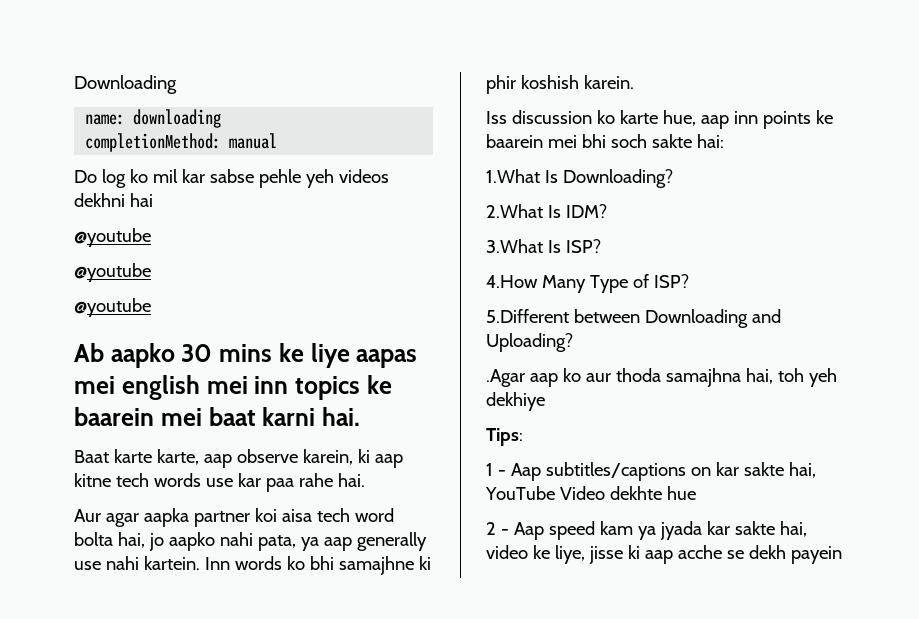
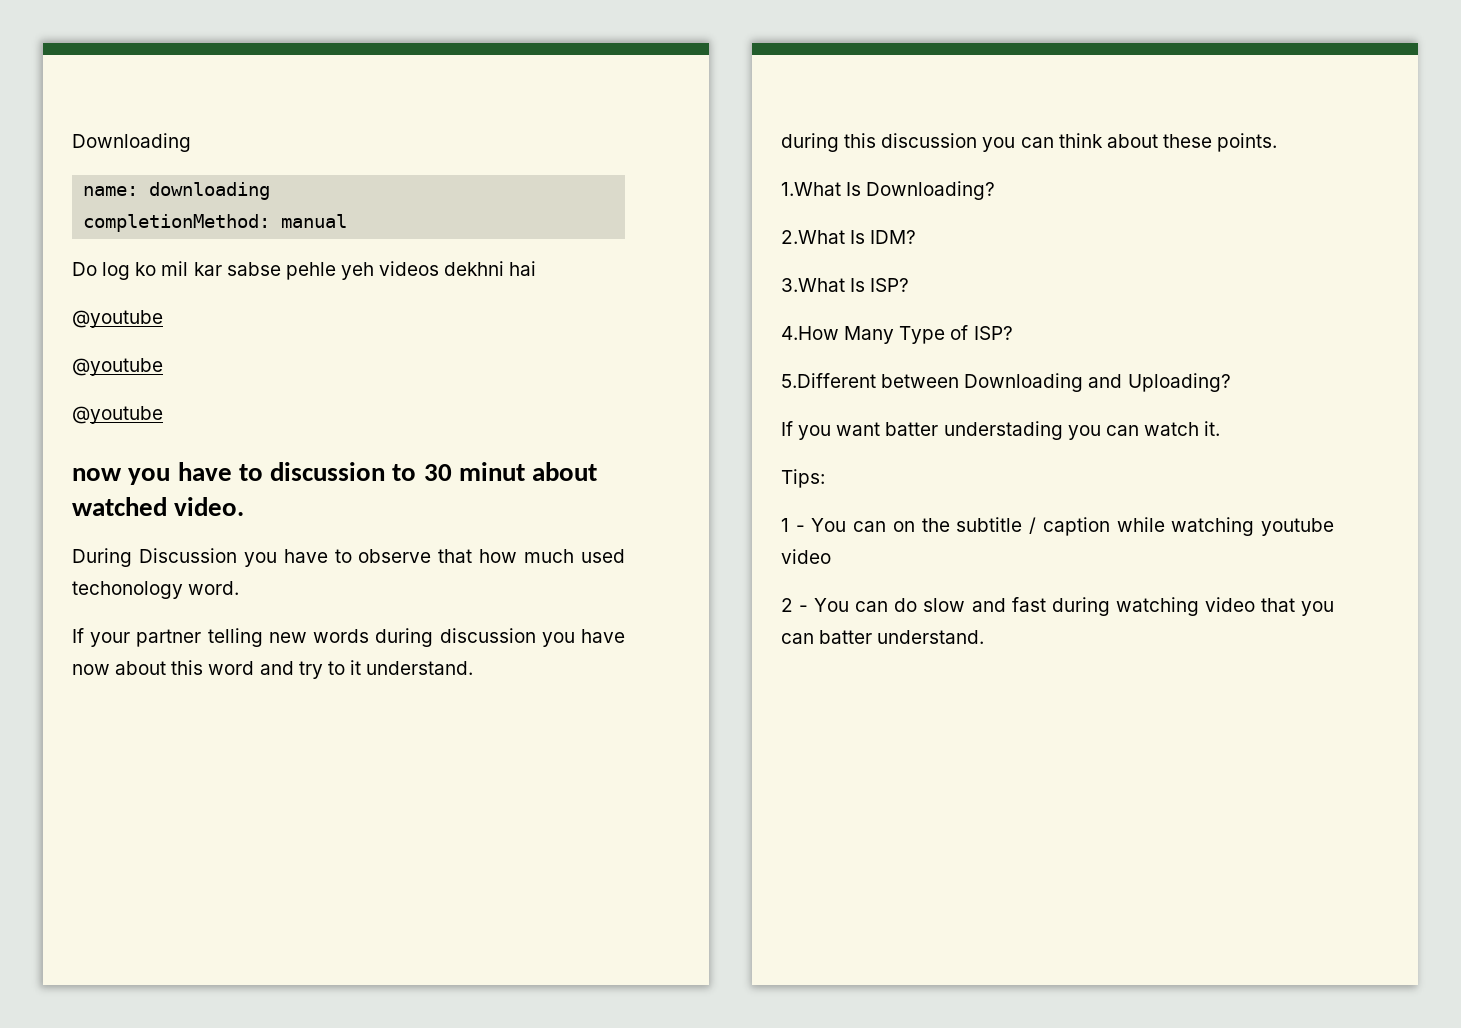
[74,343,418,368] [74,375,392,400] [74,407,360,426] [74,449,403,468] [74,473,365,492] [74,508,394,527] [74,532,427,551] [74,556,431,575] [486,75,634,94] [486,110,833,129] [486,134,724,148] Ab aapko 30 mins ke liye aapas mei english mei inn topics ke baarein mei baat karni hai. // Baat karte karte, aap observe karein, ki aap kitne tech words use kar paa rahe hai. // Aur agar aapka partner koi aisa tech word bolta hai, jo aapko nahi pata, ya aap generally use nahi kartein. Inn words ko bhi samajhne ki phir koshish karein. // Iss discussion ko karte hue, aap inn points ke baarein mei bhi soch sakte hai: -> [72,462,598,485] [72,497,245,516] [72,548,626,567] [72,581,240,599] [72,628,625,647] [72,660,474,679] [781,133,1278,152] now you have to discussion to 30 minut about watched video. // During Discussion you have to observe that how much used techonology word. // If your partner telling new words during discussion you have now about this word and try to it understand. // during this discussion you can think about these points.
[486,368,837,387] [486,392,545,411] [486,428,523,446] [486,462,816,481] [485,486,696,500] [486,521,807,540] [486,545,842,564] .Agar aap ko aur thoda samajhna hai, toh yeh dekhiye // Tips: // 1 - Aap subtitles/captions on kar sakte hai, YouTube Video dekhte hue // 2 - Aap speed kam ya jyada kar sakte hai, video ke liye, jisse ki aap acche se dekh payein -> [781,421,1221,440] [781,469,825,488] [781,517,1334,536] [781,549,831,564] [781,597,1334,616] [781,630,985,644] If you want batter understading you can watch it. // Tips: // 1 - You can on the subtitle / caption while watching youtube video // 2 - You can do slow and fast during watching video that you can batter understand.

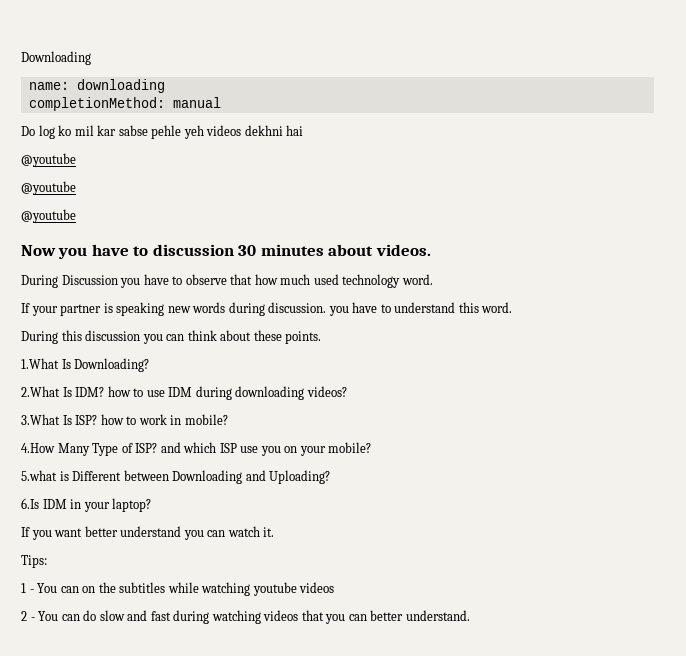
[72,468,122,481] now -> [21,245,56,256] Now
[392,462,598,481] [72,497,245,516] to 30 minut about watched video. -> [238,244,431,256] 30 minutes about videos.
[72,581,183,599] techonology -> [342,274,401,288] technology
[207,628,263,647] telling -> [103,302,165,316] is speaking
[439,628,625,647] [72,660,474,679] [781,133,839,152] discussion you have now about this word and try to it understand. // during -> [268,302,513,316] [21,331,58,344] discussion. you have to understand this word. // During
[781,278,910,292] // 3.What Is ISP? -> [107,386,347,400] [21,414,228,425] how to use IDM during downloading videos? // 3.What Is ISP? how to work in mobile?
[781,373,876,388] // 5.Different -> [160,442,372,456] [21,470,122,481] and which ISP use you on your mobile? // 5.what is Different
(1231, 382) none -> [21,498,152,512] // 6.Is IDM in your laptop?
[885,421,1063,440] batter understading -> [84,526,182,537] better understand
[956,517,1110,536] subtitle / caption -> [119,582,166,593] subtitles
[781,549,831,564] video -> [299,582,335,593] videos
[1204,597,1255,612] video -> [263,610,299,621] videos
[819,630,873,644] batter -> [370,610,404,621] better

